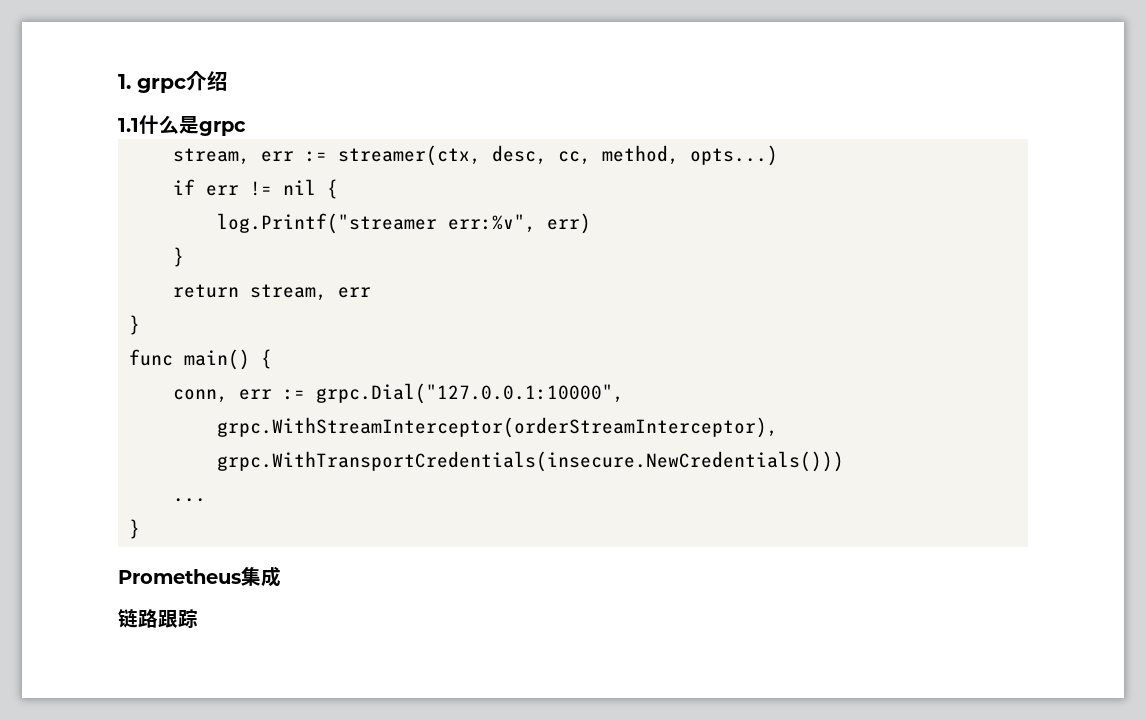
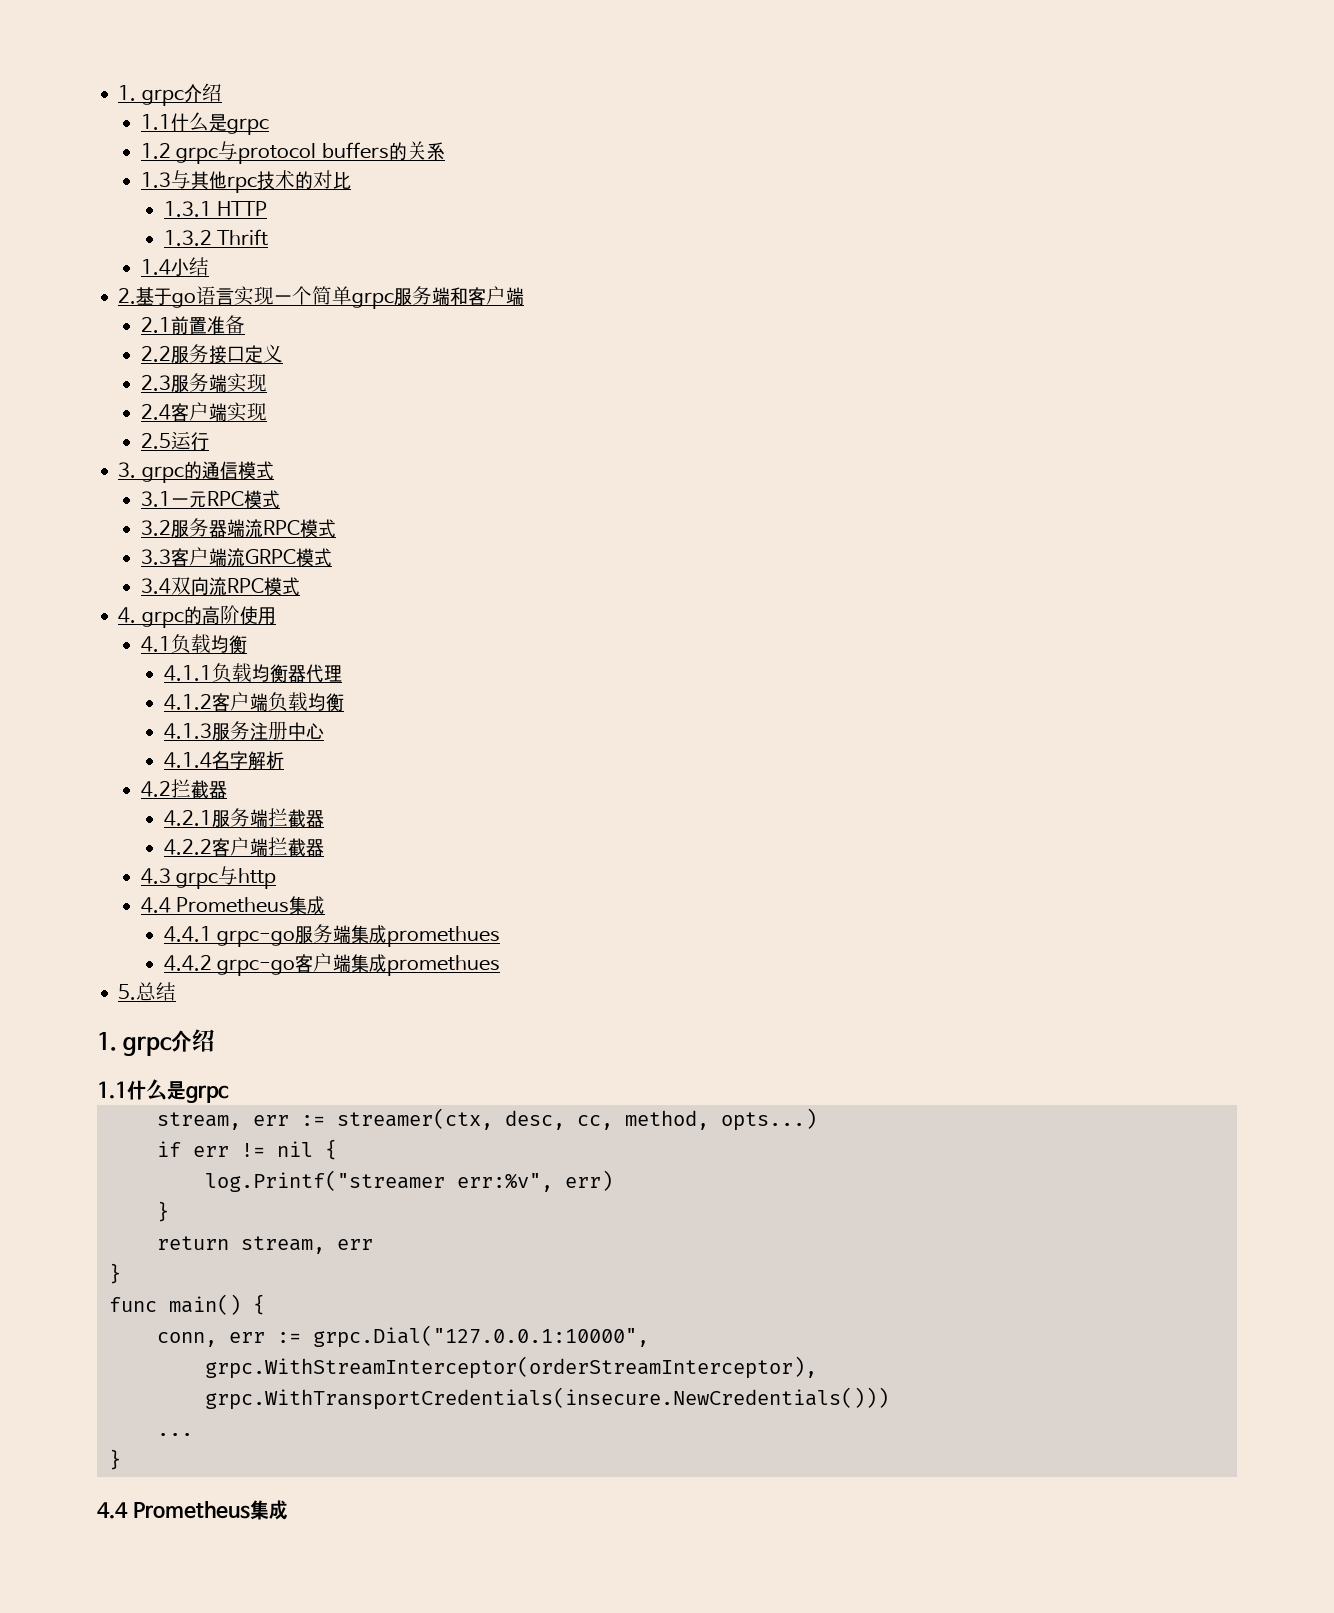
[118,71,228,93] [118,115,246,136] 1. grpc介绍 // 1.1什么是grpc -> [118,83,222,106] [141,112,270,135] [141,141,445,164] [141,170,352,193] [163,201,267,217] [163,229,268,246] [141,257,210,276] [118,286,525,309] [141,315,246,335] [141,344,284,364] [141,373,268,393] [141,402,268,422] [141,431,210,451] [118,461,274,483] [141,490,281,509] [141,518,337,538] [141,547,333,567] [141,577,301,596] [118,605,276,628] [141,634,248,654] [163,663,342,683] [163,692,344,712] [163,721,324,741] [163,751,284,770] [141,779,228,799] [163,808,324,828] [163,837,324,857] [141,866,277,889] [141,896,326,915] [163,924,500,947] [163,953,500,976] [118,982,177,1001] [97,1029,216,1056] [97,1079,229,1103] 1. grpc介绍 // 1.1什么是grpc // 1.2 grpc与protocol buffers的关系 // 1.3与其他rpc技术的对比 // 1.3.1 HTTP // 1.3.2 Thrift // 1.4小结 // 2.基于go语言实现一个简单grpc服务端和客户端 // 2.1前置准备 // 2.2服务接口定义 // 2.3服务端实现 // 2.4客户端实现 // 2.5运行 // 3. grpc的通信模式 // 3.1一元RPC模式 // 3.2服务器端流RPC模式 // 3.3客户端流GRPC模式 // 3.4双向流RPC模式 // 4. grpc的高阶使用 // 4.1负载均衡 // 4.1.1负载均衡器代理 // 4.1.2客户端负载均衡 // 4.1.3服务注册中心 // 4.1.4名字解析 // 4.2拦截器 // 4.2.1服务端拦截器 // 4.2.2客户端拦截器 // 4.3 grpc与http // 4.4 Prometheus集成 // 4.4.1 grpc-go服务端集成promethues // 4.4.2 grpc-go客户端集成promethues // 5.总结 // 1. grpc介绍 // 1.1什么是grpc
[118,566,281,587] [118,609,198,628] Prometheus集成 // 链路跟踪 -> [97,1500,288,1520] 4.4 Prometheus集成

